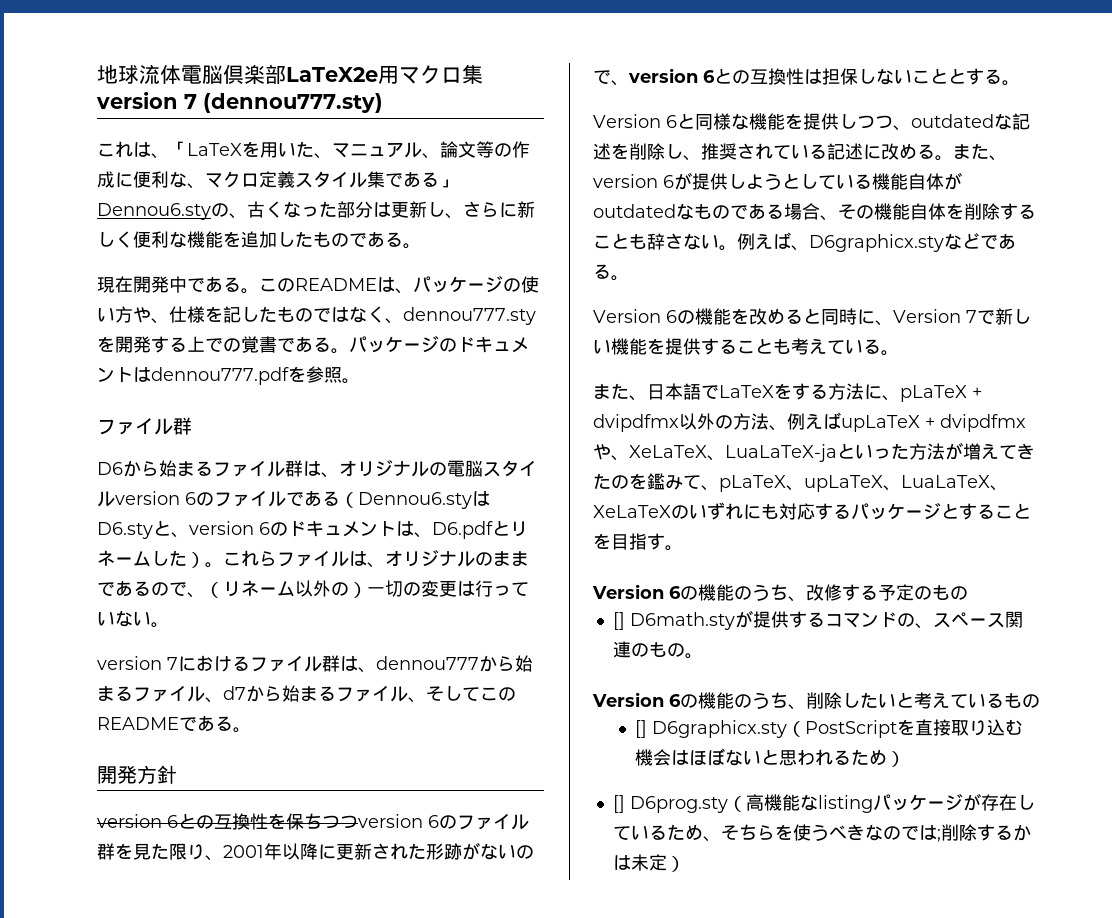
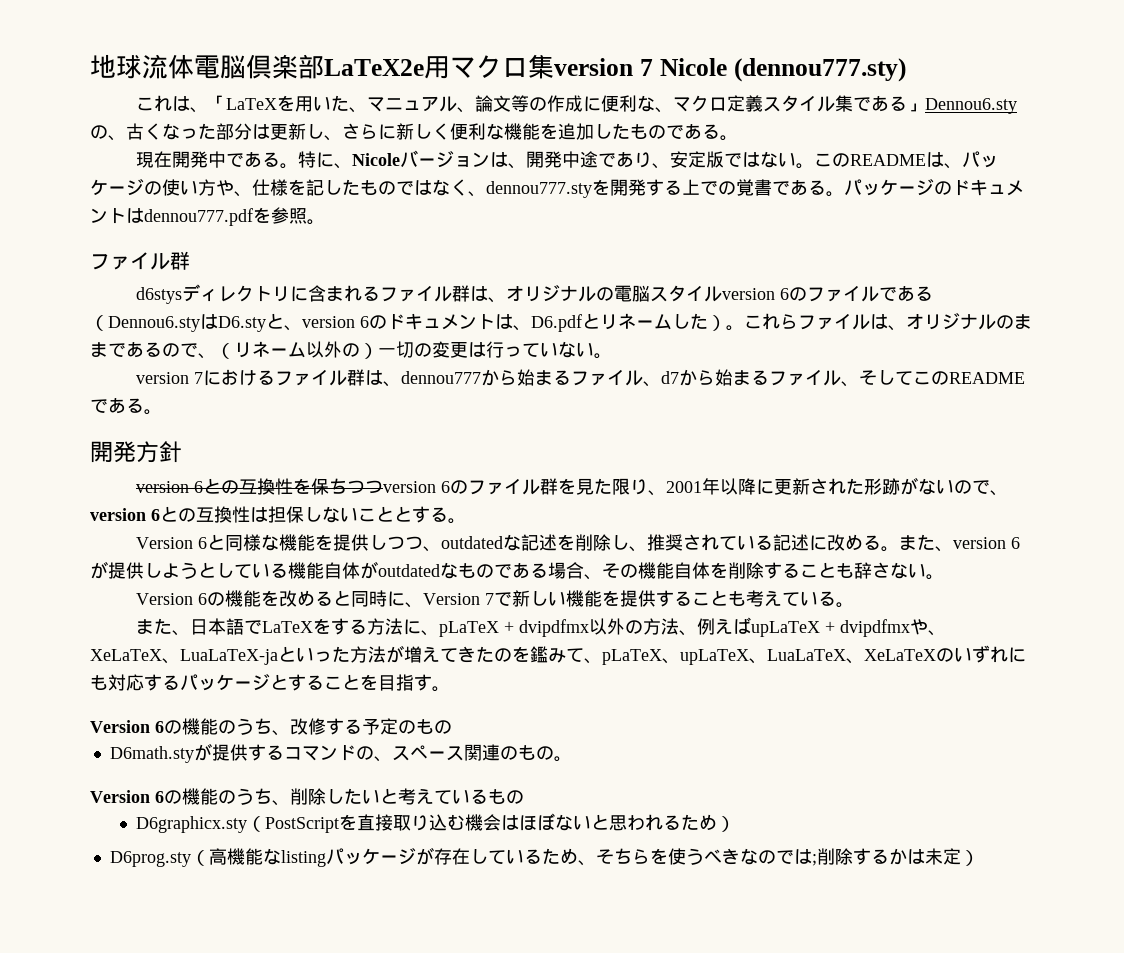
(197, 101) none -> [659,58,727,76] Nicole
(259, 291) none -> [298,150,815,169] 特に、Nicoleバージョンは、開発中途であり、安定版ではない。
[97,460,195,477] D6から始ま -> [136,284,363,304] d6stysディレクトリに含まれ
[737,232,1016,252] [593,264,629,281] 例えば、D6graphicx.styなどである。 -> (944, 577) none
[612,612,625,630] [] -> (452, 727) none
[635,720,648,738] [] -> (524, 797) none
[612,795,625,813] [] -> (736, 824) none

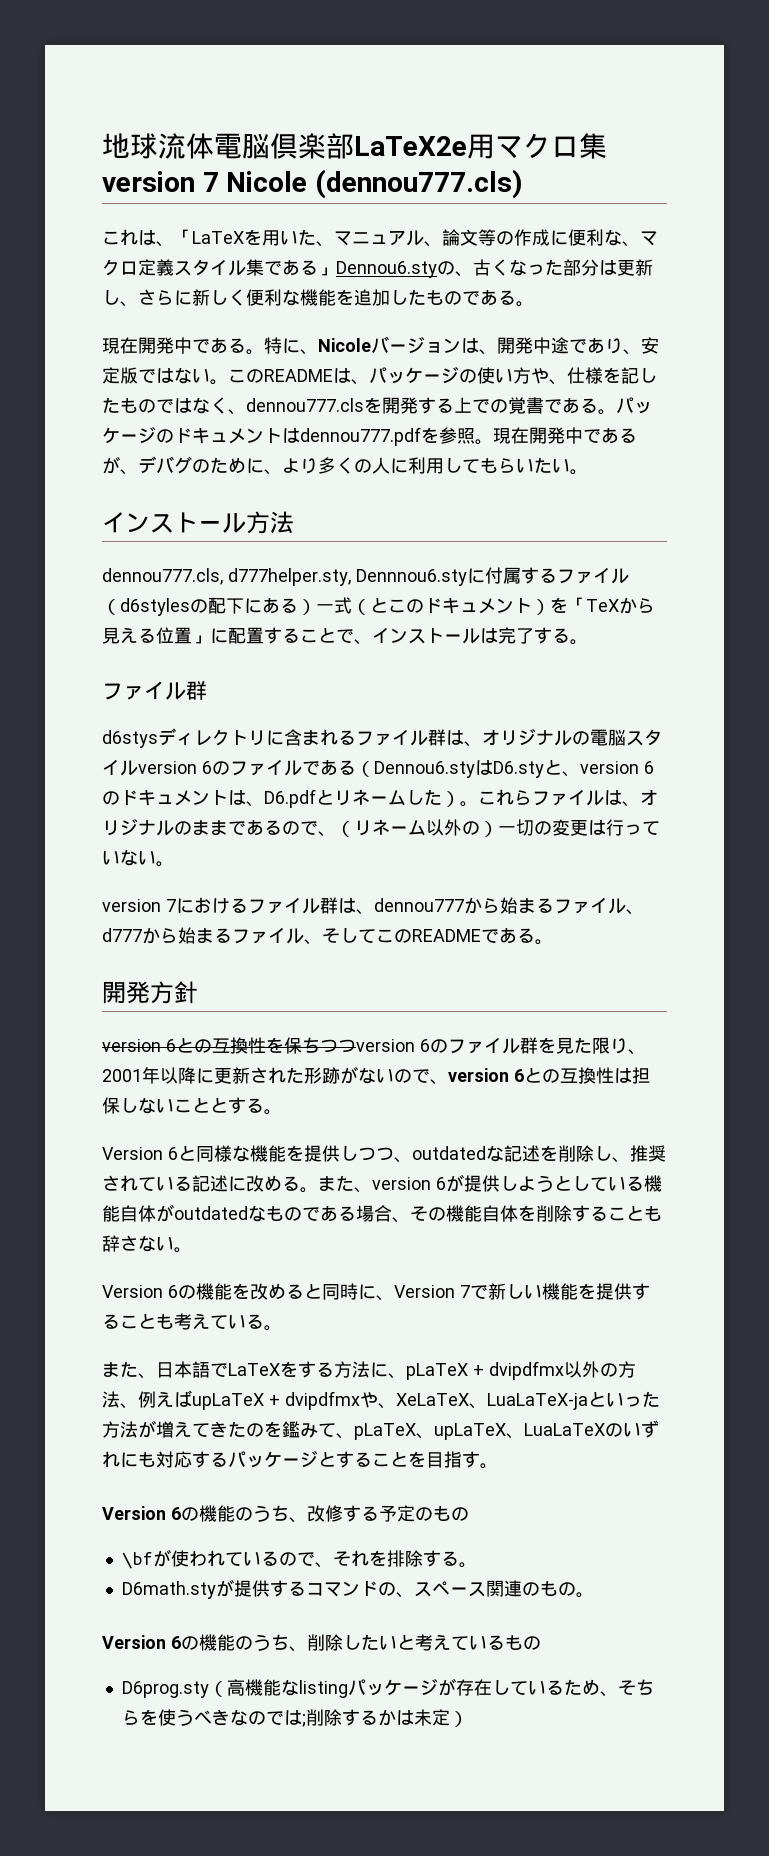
[733,58,906,82] (dennou777.sty) -> [314,169,522,199] (dennou777.cls)
[486,181,592,198] dennou777.sty -> [246,398,364,412] dennou777.cls
(325, 222) none -> [493,427,637,444] [102,456,588,475] [102,511,294,534] [102,567,629,586] [102,597,655,616] [102,627,588,645] 現在開発中であるが、デバグのために、より多くの人に利用してもらいたい。 // インストール方法 // dennou777.cls, d777helper.sty, Dennnou6.styに付属するファイル（d6stylesの配下にある）一式（とこのドキュメント）を「TeXから見える位置」に配置することで、インストールは完了する。
[661,371,680,384] d7 -> [102,928,142,942] d777
[846,649,936,664] 、XeLaTeX -> (605, 1429) none
(452, 727) none -> [121,1549,477,1569] // \bfが使われているので、それを排除する。
[136,813,736,833] // D6graphicx.sty（PostScriptを直接取り込む機会はほぼないと思われるため） -> (541, 1643) none

